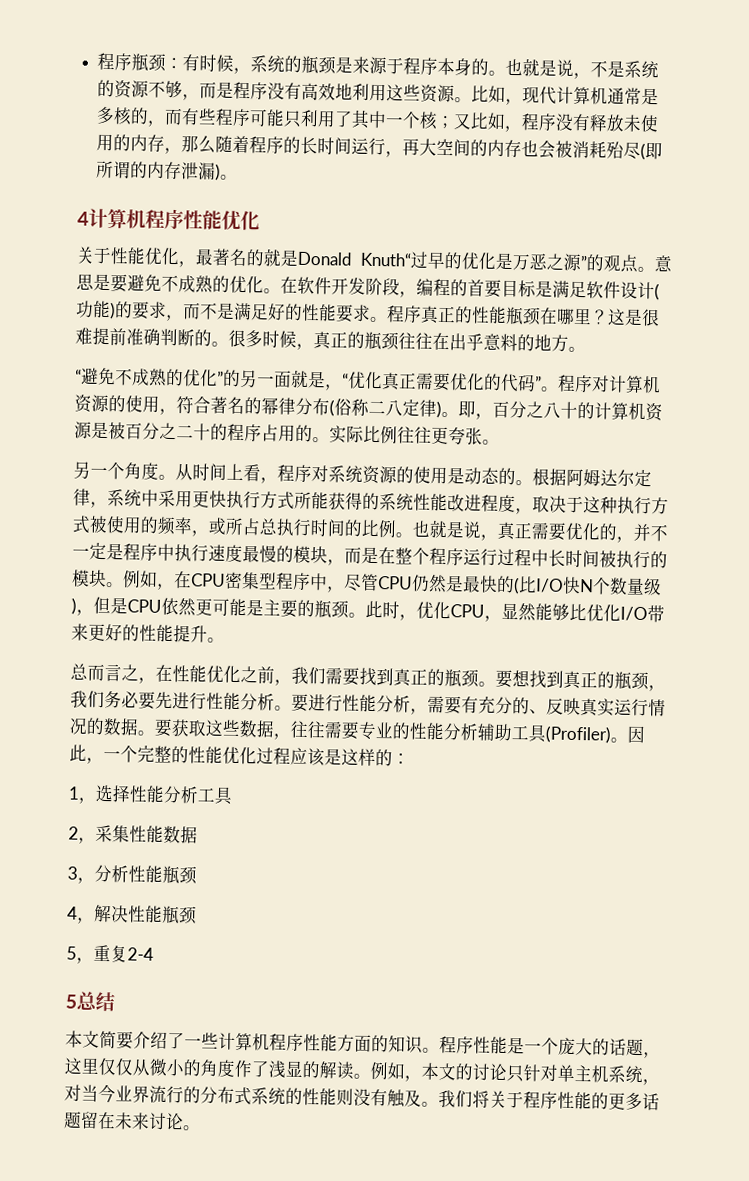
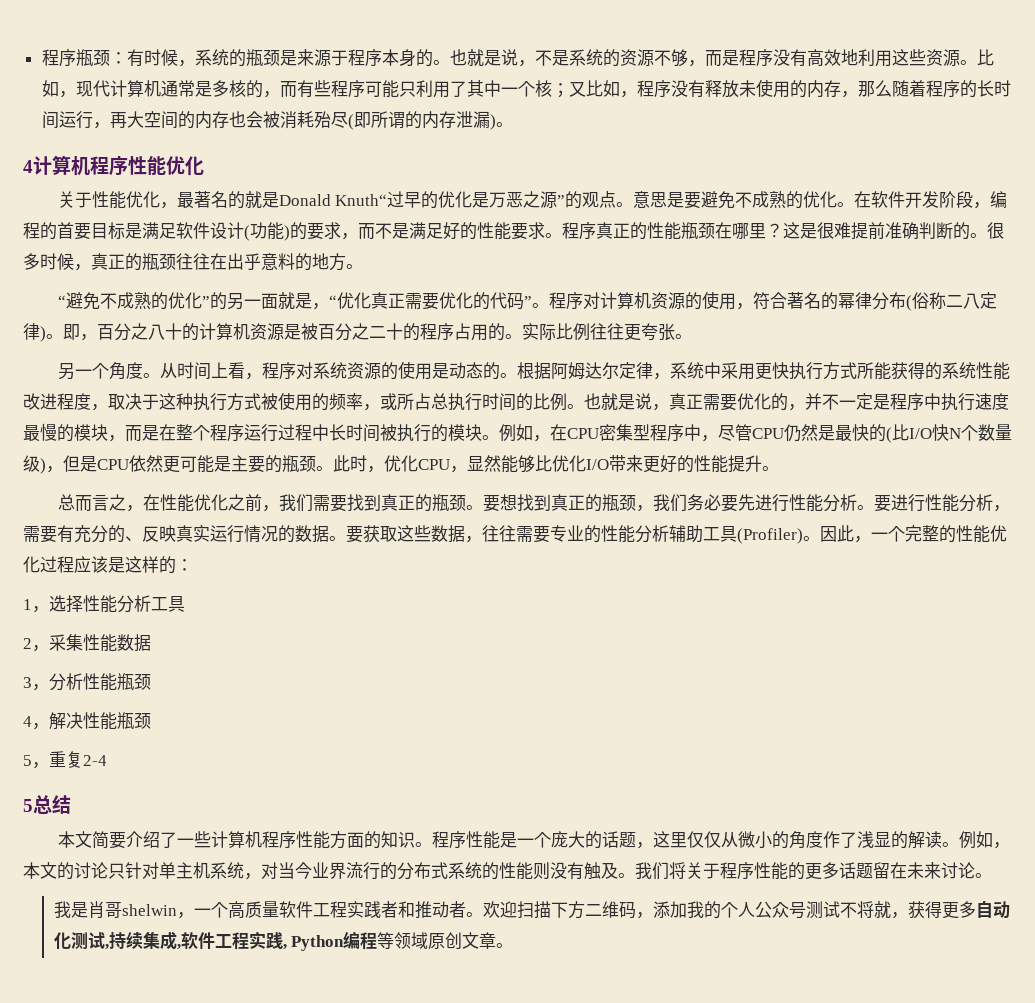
(201, 1128) none -> [53,900,1010,919] [53,931,514,951] // 我是肖哥shelwin，一个高质量软件工程实践者和推动者。欢迎扫描下方二维码，添加我的个人公众号测试不将就，获得更多自动化测试,持续集成,软件工程实践, Python编程等领域原创文章。

